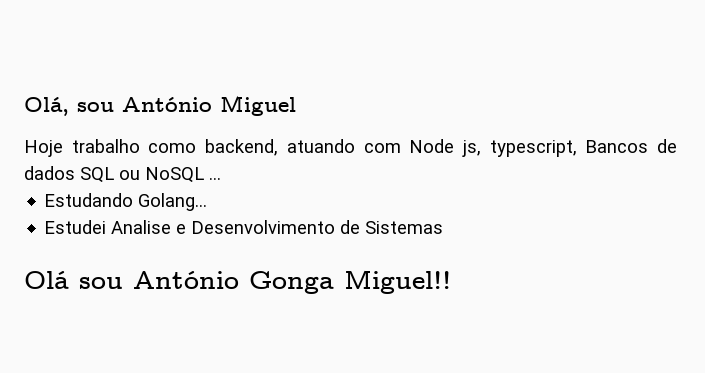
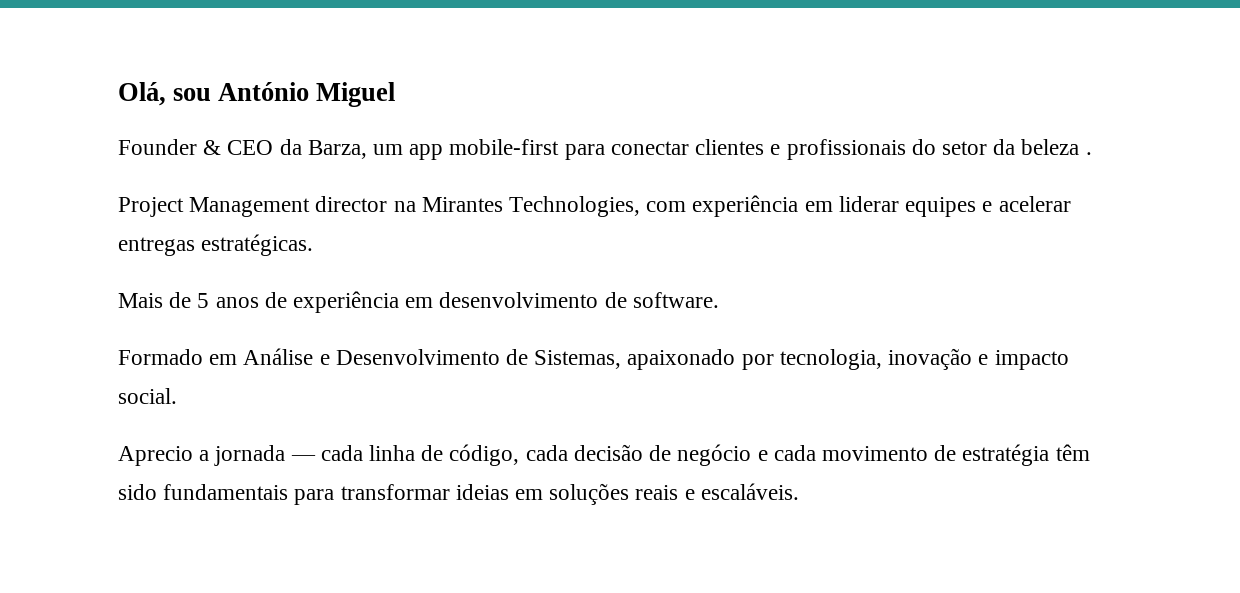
[24,139,677,157] [24,166,221,183] [44,193,208,211] [44,220,444,234] [24,270,451,294] Hoje trabalho como backend, atuando com Node js, typescript, Bancos de dados SQL ou NoSQL ... // Estudando Golang... // Estudei Analise e Desenvolvimento de Sistemas // Olá sou António Gonga Miguel!! -> [118,139,1092,160] [118,195,1071,217] [118,234,314,256] [118,291,719,313] [118,348,1069,370] [118,388,177,404] [118,444,1090,466] [118,483,799,505] Founder & CEO da Barza, um app mobile-first para conectar clientes e profissionais do setor da beleza . // Project Management director na Mirantes Technologies, com experiência em liderar equipes e acelerar entregas estratégicas. // Mais de 5 anos de experiência em desenvolvimento de software. // Formado em Análise e Desenvolvimento de Sistemas, apaixonado por tecnologia, inovação e impacto social. // Aprecio a jornada — cada linha de código, cada decisão de negócio e cada movimento de estratégia têm sido fundamentais para transformar ideias em soluções reais e escaláveis.

